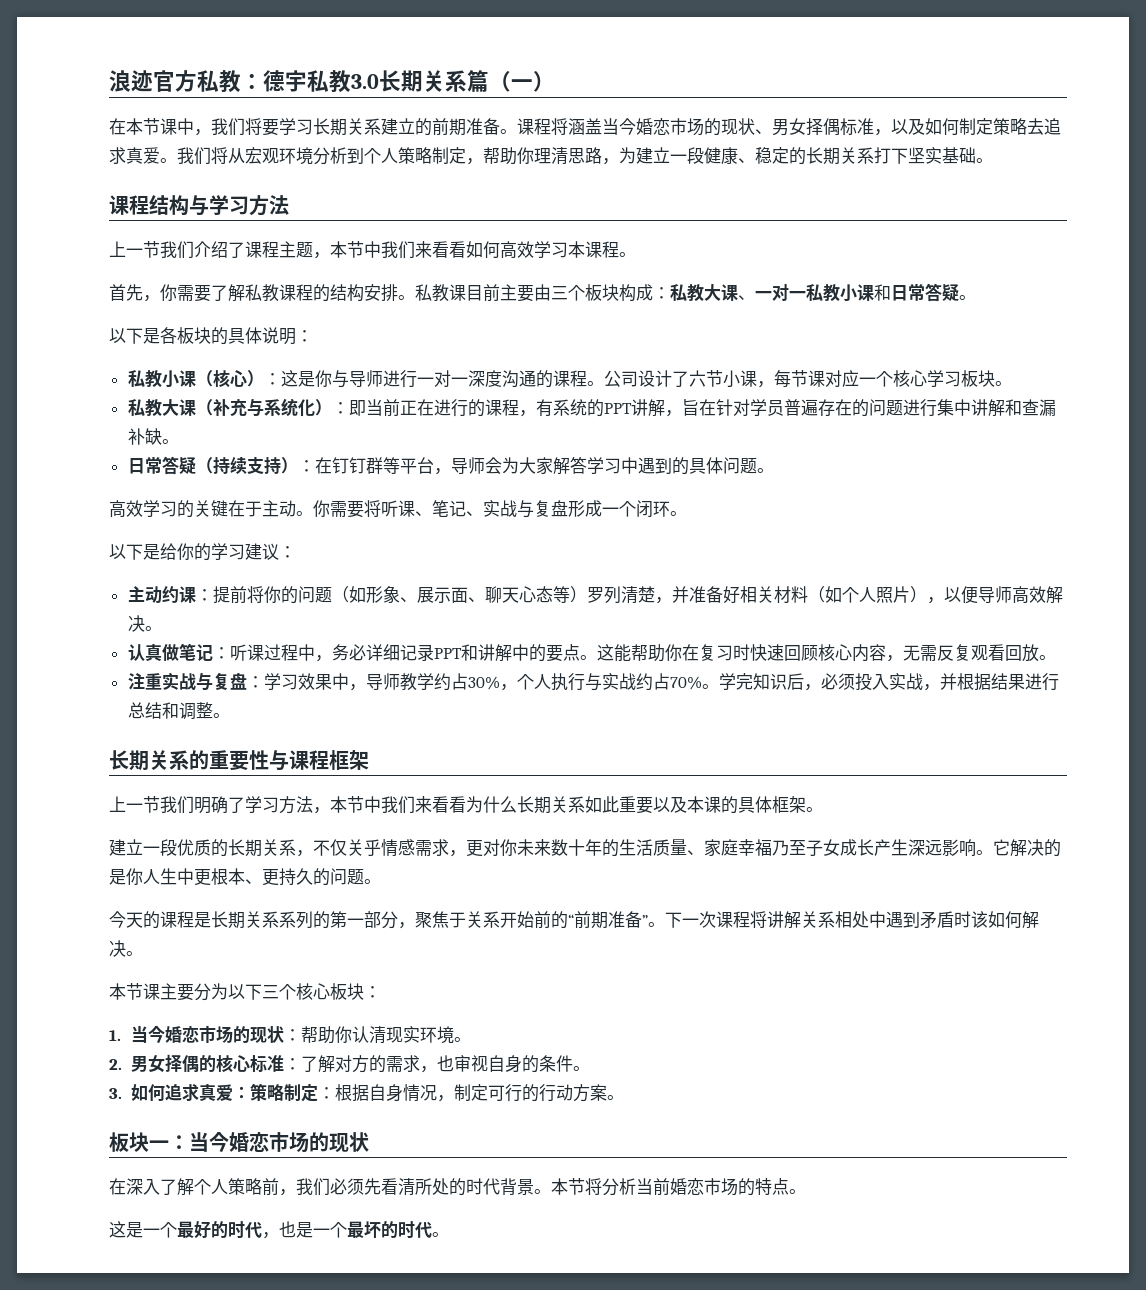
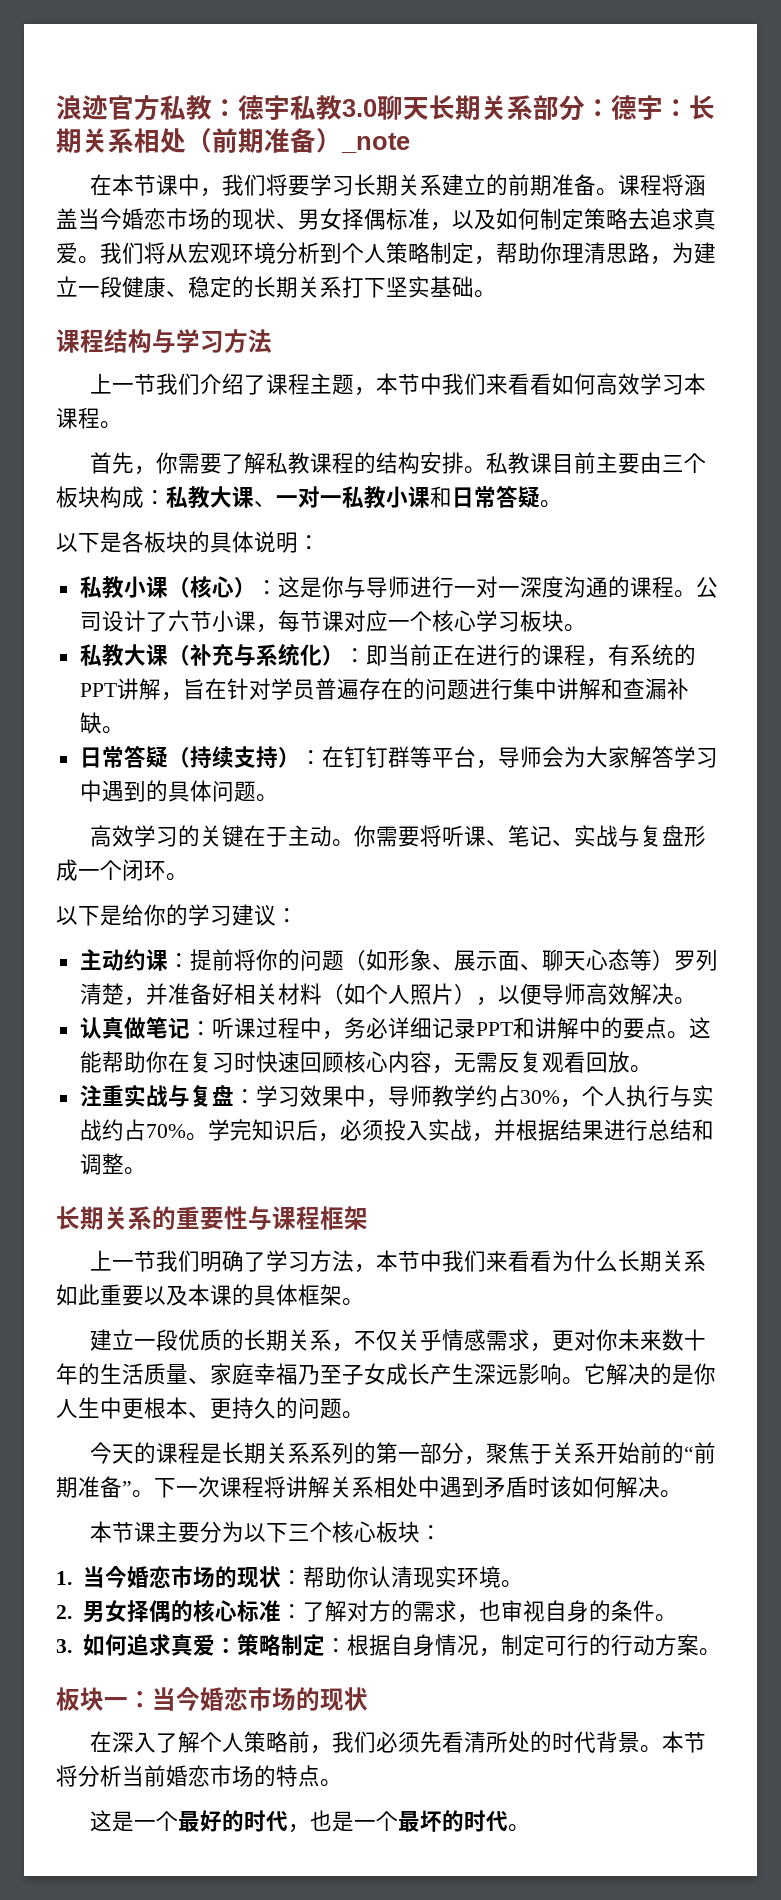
[379,70,555,92] 长期关系篇（一） -> [377,95,715,121] [56,128,410,153] 聊天长期关系部分：德宇：长期关系相处（前期准备）_note

